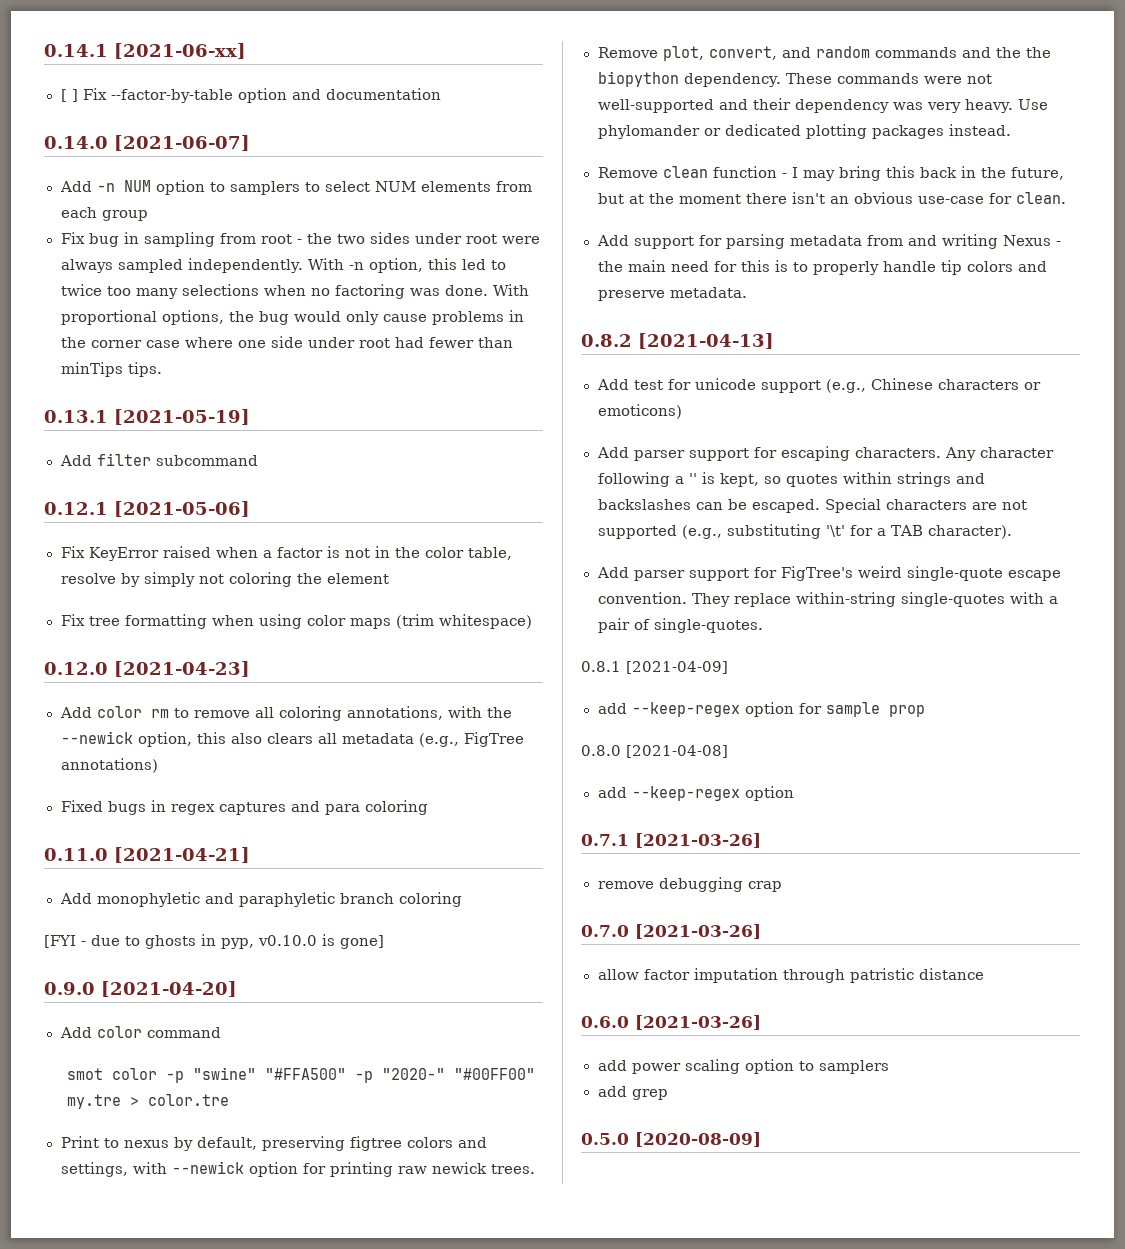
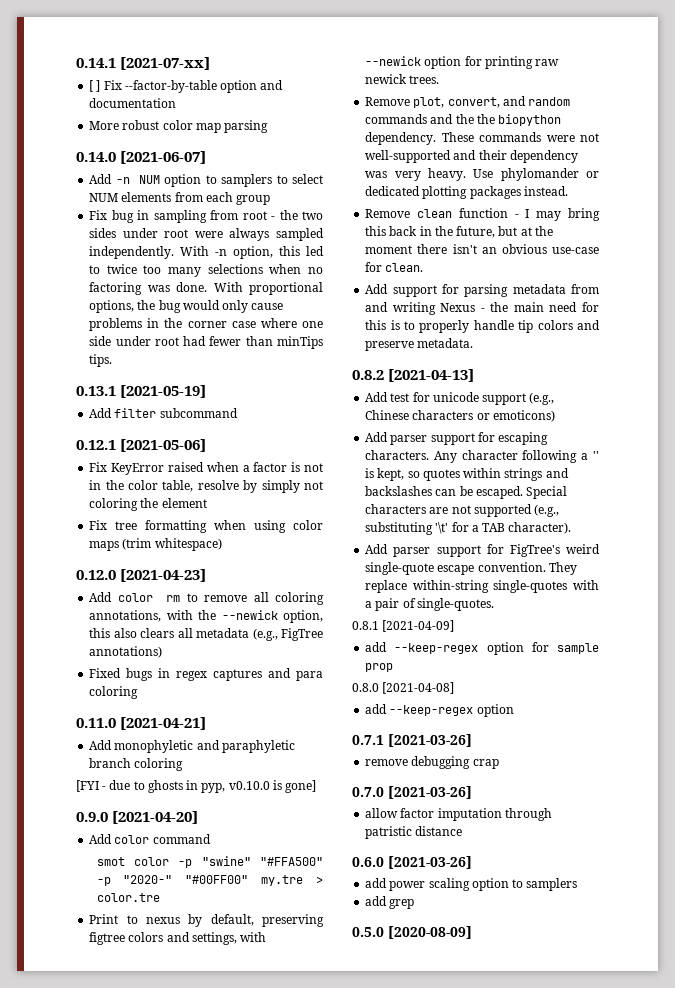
[114,43,246,59] [2021-06-xx] -> [120,57,211,70] [2021-07-xx]
(441, 94) none -> [89,120,269,133] // More robust color map parsing

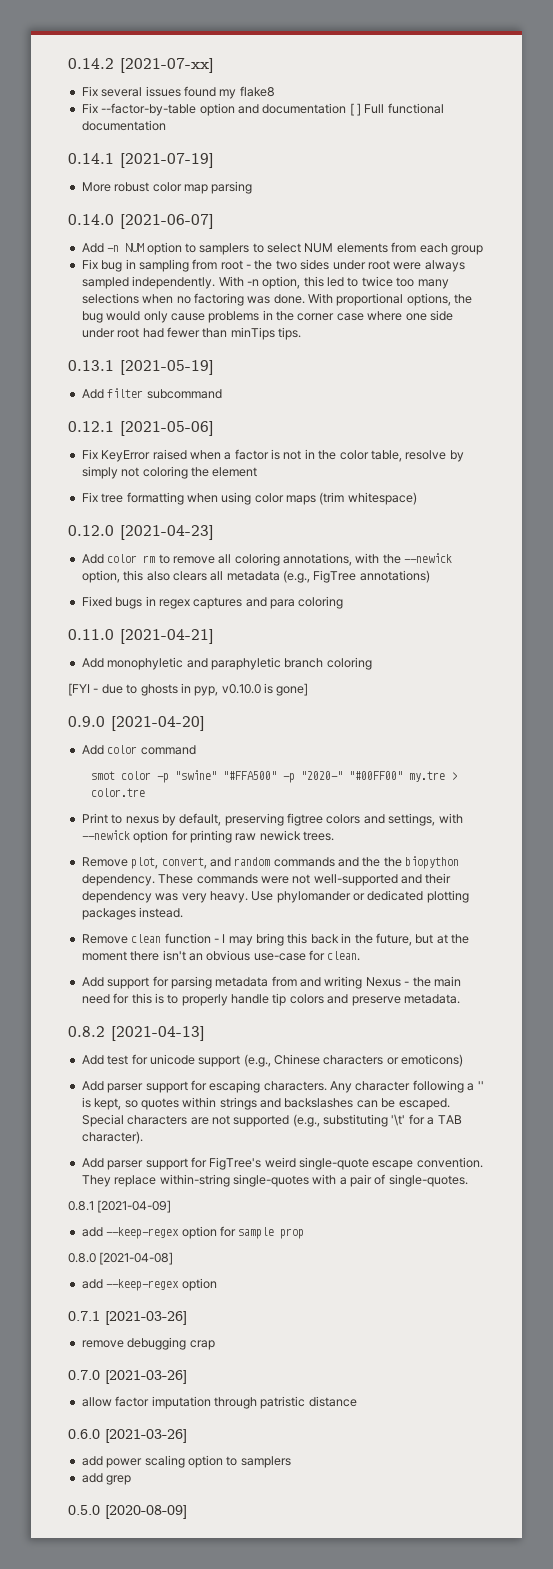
[76,58,116,68] 0.14.1 -> [68,58,114,69] 0.14.2
[89,80,101,92] [ ] -> [81,86,275,99] Fix several issues found my flake8 //
(177, 103) none -> [349,103,444,116] [81,120,166,131] [68,153,214,168] [ ] Full functional documentation // 0.14.1 [2021-07-19]

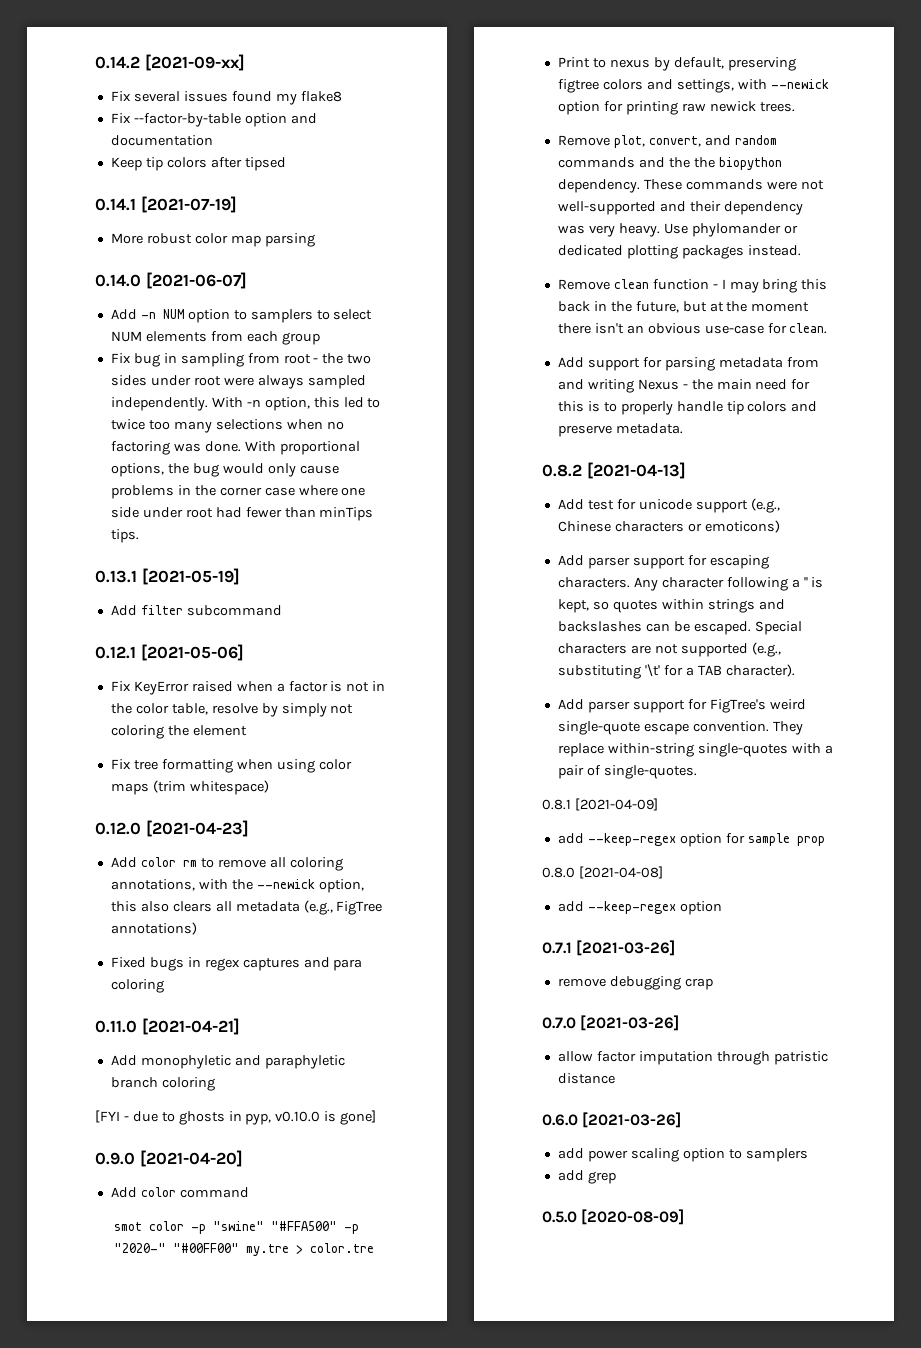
[120,58,214,73] [2021-07-xx] -> [144,54,245,71] [2021-09-xx]
[349,103,444,116] [81,120,166,131] [ ] Full functional documentation -> [110,157,286,171] // Keep tip colors after tipsed

